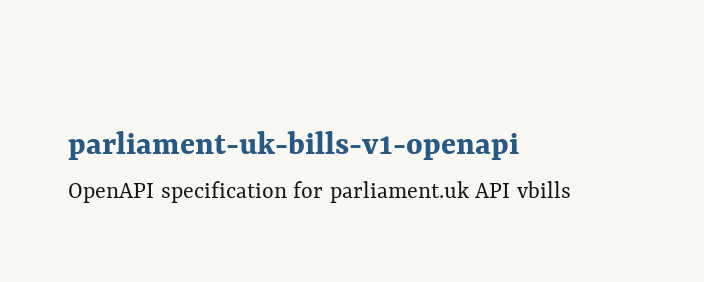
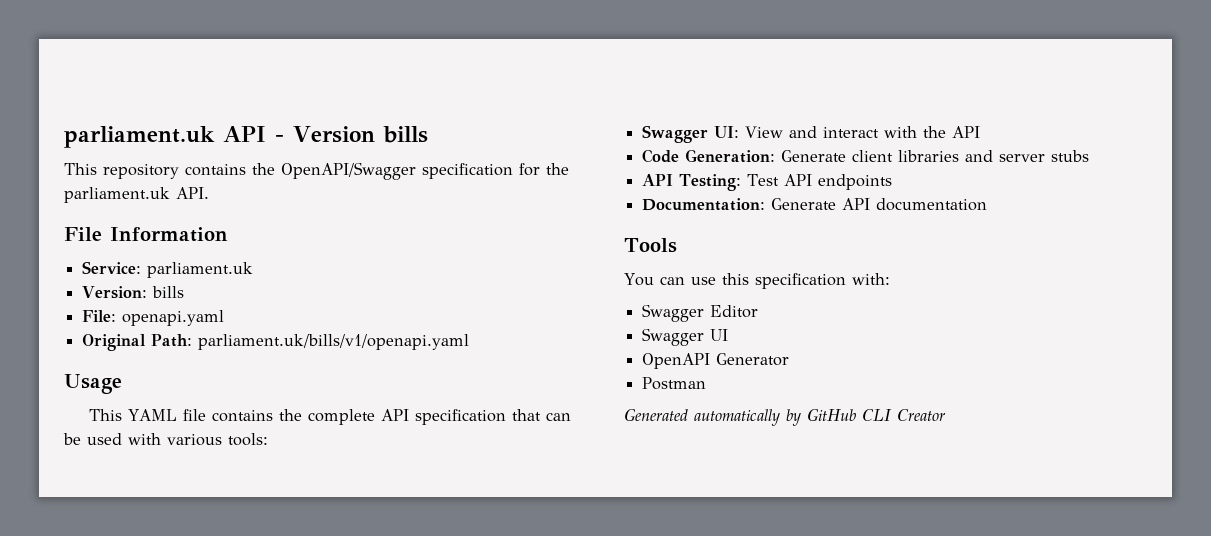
[68,131,519,160] [68,181,572,203] parliament-uk-bills-v1-openapi // OpenAPI specification for parliament.uk API vbills -> [64,126,428,148] [64,162,569,180] [64,187,209,203] [64,227,228,242] [82,261,254,278] [82,286,185,299] [82,310,225,326] [82,334,470,351] [64,374,122,394] [89,409,572,425] [63,433,268,446] [642,125,981,143] [642,149,1090,163] [642,174,893,191] [642,198,988,211] [624,238,677,253] [624,273,890,289] [642,304,759,322] [642,328,729,346] [642,353,790,369] [642,377,707,390] [624,408,946,426] parliament.uk API - Version bills // This repository contains the OpenAPI/Swagger specification for the parliament.uk API. // File Information // Service: parliament.uk // Version: bills // File: openapi.yaml // Original Path: parliament.uk/bills/v1/openapi.yaml // Usage // This YAML file contains the complete API specification that can be used with various tools: // Swagger UI: View and interact with the API // Code Generation: Generate client libraries and server stubs // API Testing: Test API endpoints // Documentation: Generate API documentation // Tools // You can use this specification with: // Swagger Editor // Swagger UI // OpenAPI Generator // Postman // Generated automatically by GitHub CLI Creator

